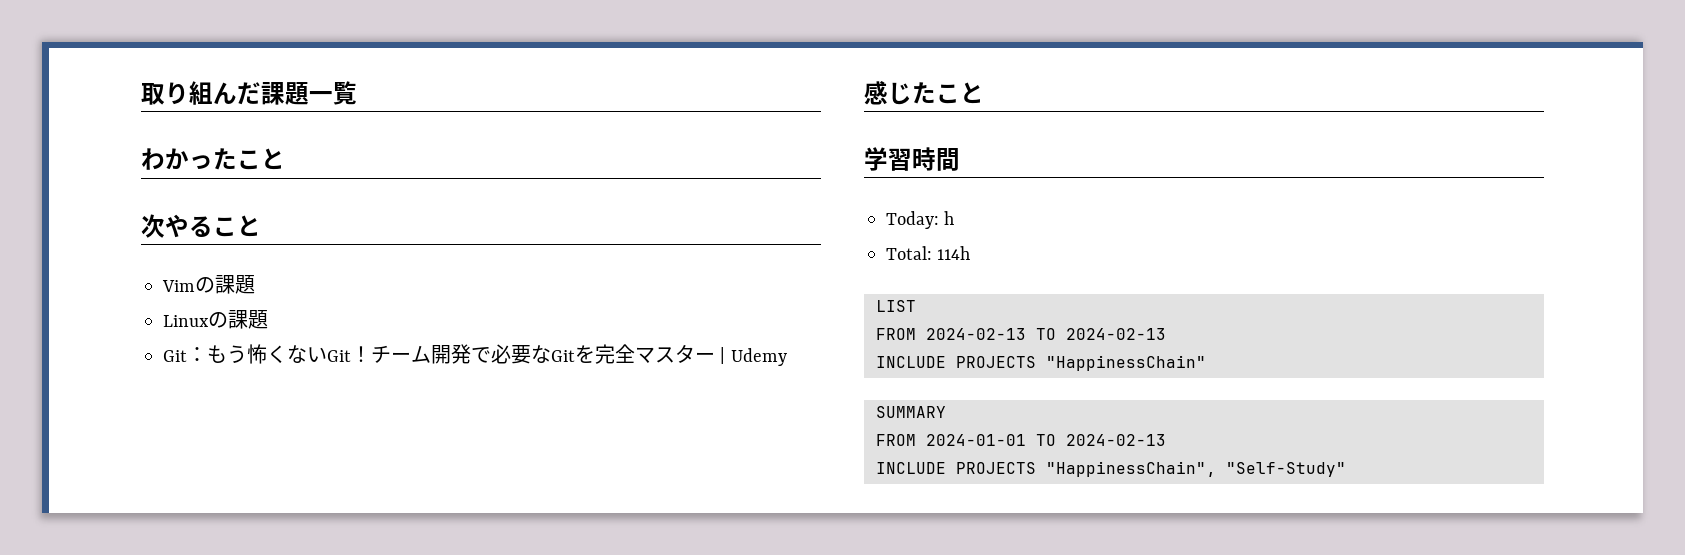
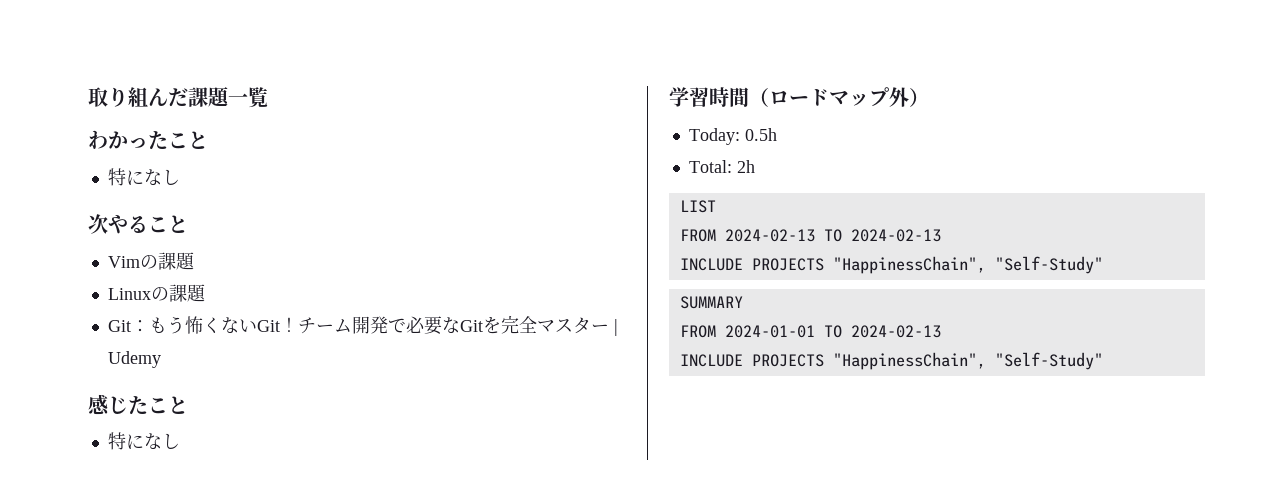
(285, 159) none -> [107,168,180,186] // 特になし
(984, 93) none -> [107,432,180,450] // 特になし
(960, 159) none -> [749,87,929,107] （ロードマップ外）
[944,211,955,225] h -> [744,128,777,141] 0.5h
[937,246,971,260] 114h -> [736,160,755,173] 2h
[1046,355,1206,371] "HappinessChain" -> [832,256,1103,274] "HappinessChain", "Self-Study"

